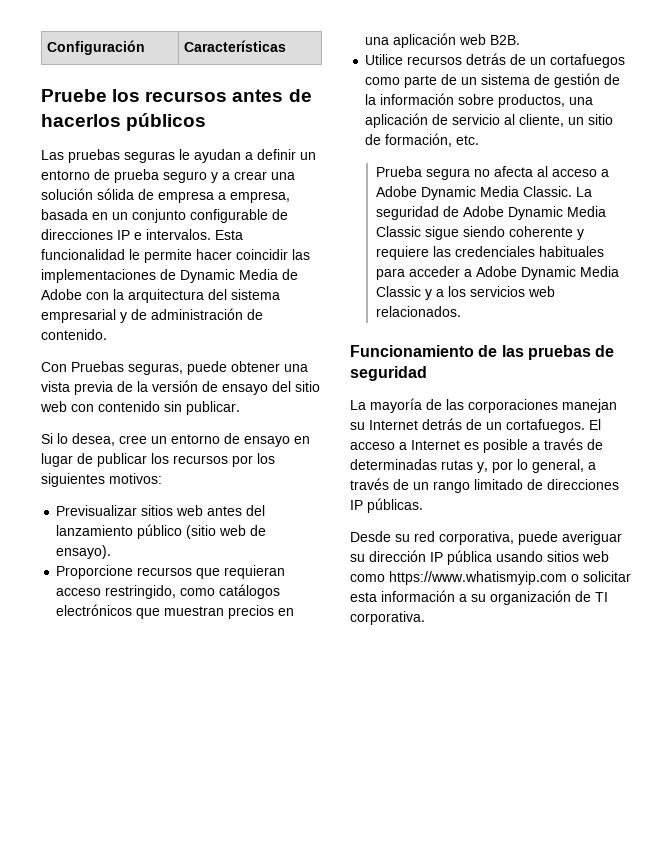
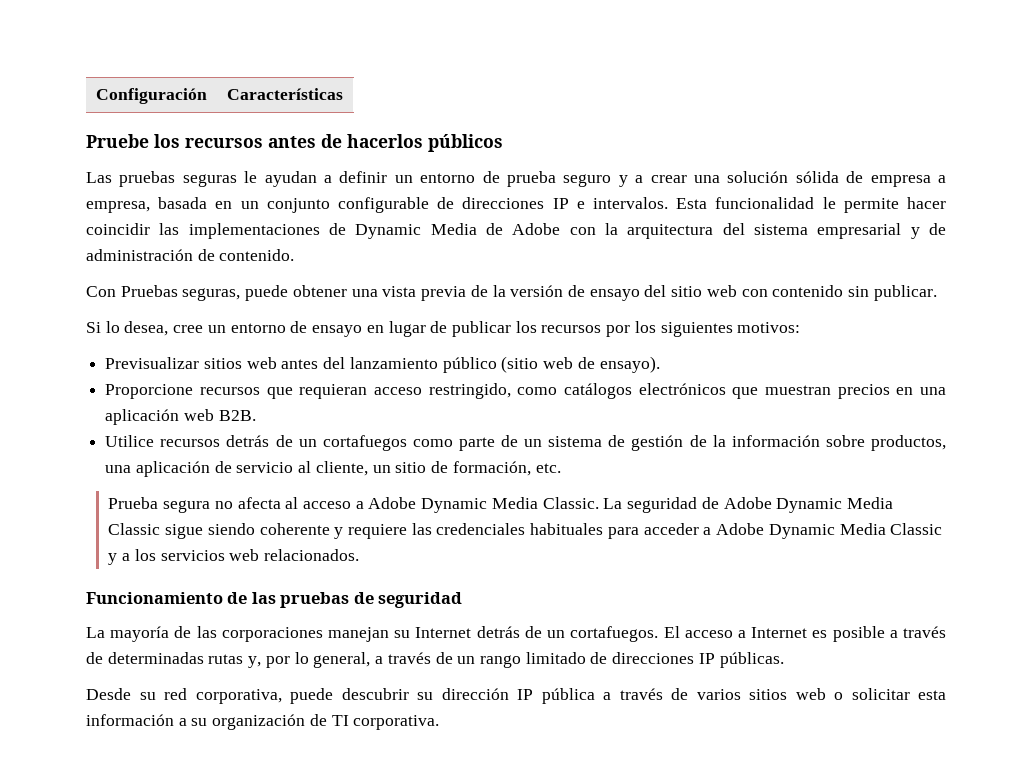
[562,531,622,545] averiguar -> [341,688,409,700] descubrir
[496,551,609,562] [350,571,567,585] usando sitios web como https://www.whatismyip.com -> [603,688,826,700] a través de varios sitios web

